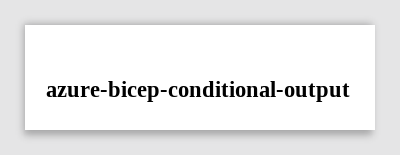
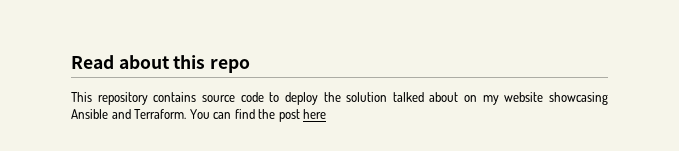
[46,81,350,102] azure-bicep-conditional-output -> [71,55,251,73] [71,92,609,105] [71,109,327,122] Read about this repo // This repository contains source code to deploy the solution talked about on my website showcasing Ansible and Terraform. You can find the post here

